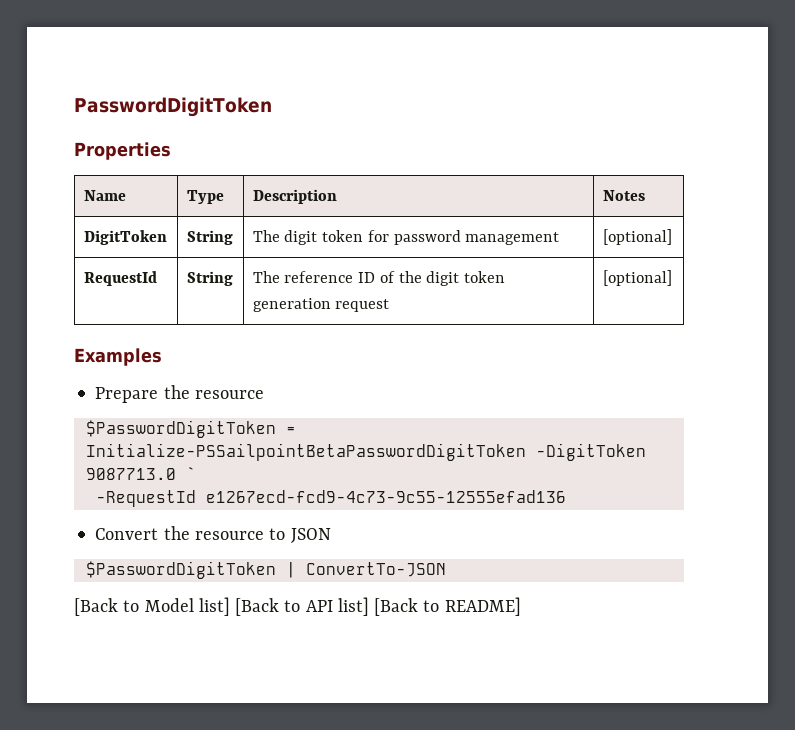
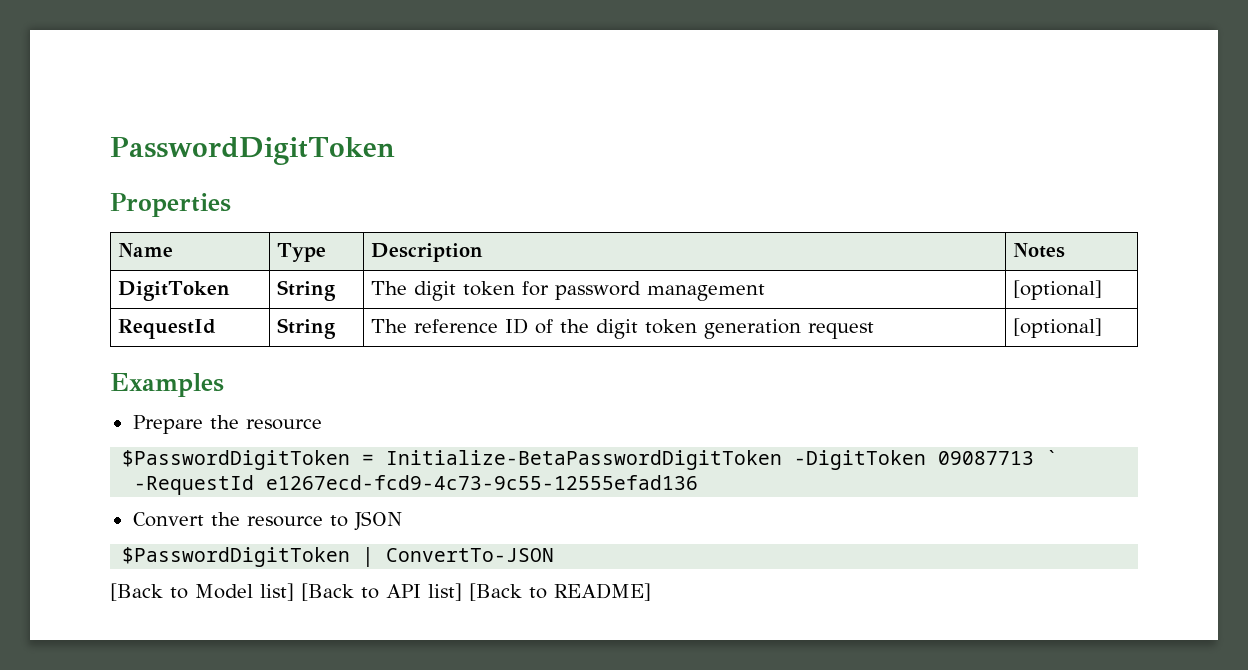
[85,443,646,461] [85,468,176,480] Initialize-PSSailpointBetaPasswordDigitToken -DigitToken 9087713.0 -> [386,450,1035,470] Initialize-BetaPasswordDigitToken -DigitToken 09087713

